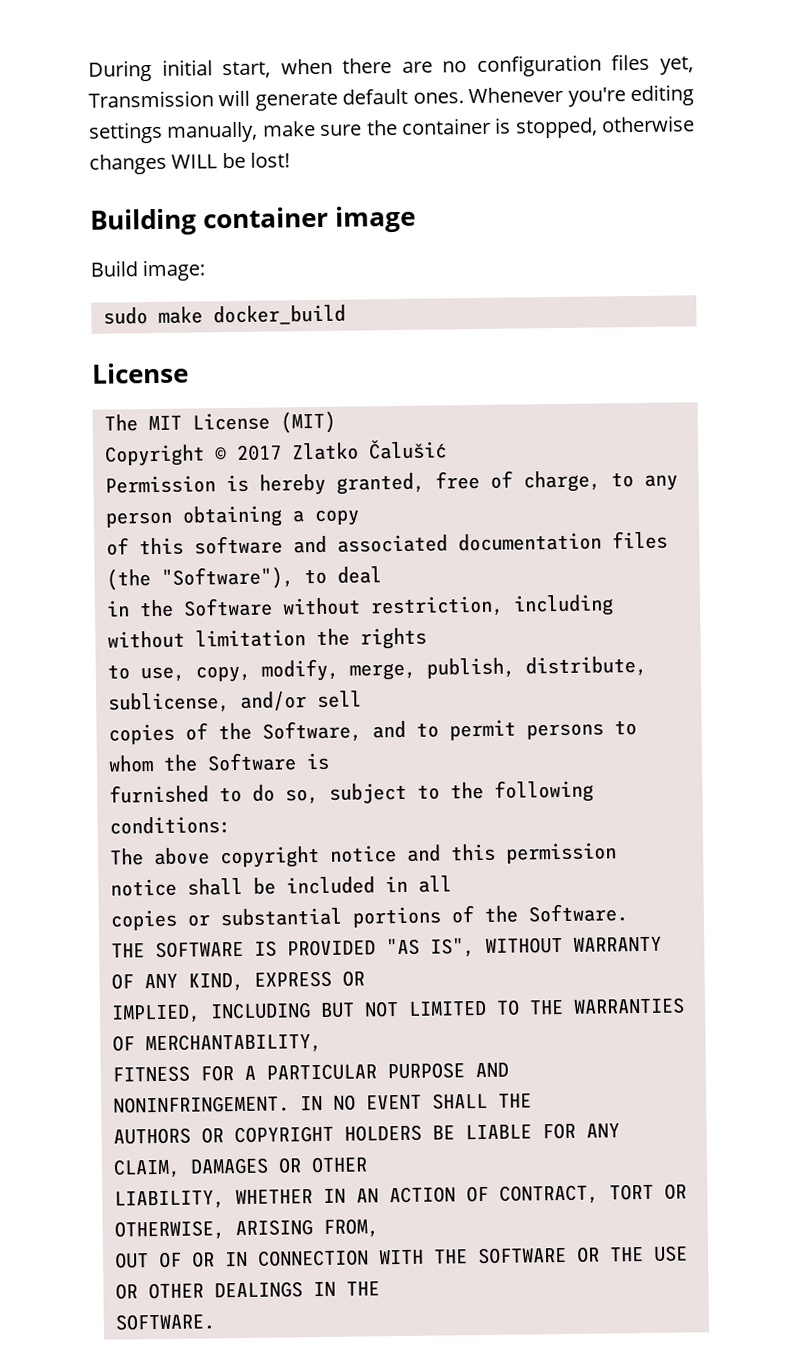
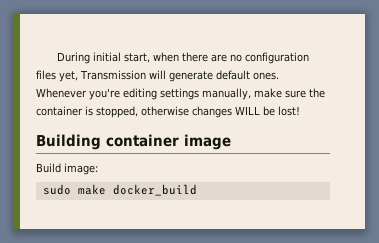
[92,362,189,384] [103,410,336,434] [104,439,447,467] [104,470,678,496] [104,505,360,528] [105,530,668,556] [105,566,382,591] [105,594,614,618] [106,627,427,650] [106,655,647,683] [107,690,362,714] [107,719,637,745] [107,752,330,773] [108,779,594,805] [108,816,231,835] [109,842,617,869] [109,875,452,897] [109,903,628,931] [110,936,662,959] [110,970,365,992] [110,997,685,1024] [111,1032,322,1055] [111,1062,509,1083] [112,1092,532,1114] [112,1122,620,1145] [112,1156,368,1179] [113,1183,687,1210] [113,1218,379,1241] [114,1245,688,1269] [114,1281,380,1300] [114,1313,215,1331] // License // The MIT License (MIT) // Copyright © 2017 Zlatko Čalušić // Permission is hereby granted, free of charge, to any person obtaining a copy // of this software and associated documentation files (the "Software"), to deal // in the Software without restriction, including without limitation the rights // to use, copy, modify, merge, publish, distribute, sublicense, and/or sell // copies of the Software, and to permit persons to whom the Software is // furnished to do so, subject to the following conditions: // The above copyright notice and this permission notice shall be included in all // copies or substantial portions of the Software. // THE SOFTWARE IS PROVIDED "AS IS", WITHOUT WARRANTY OF ANY KIND, EXPRESS OR // IMPLIED, INCLUDING BUT NOT LIMITED TO THE WARRANTIES OF MERCHANTABILITY, // FITNESS FOR A PARTICULAR PURPOSE AND NONINFRINGEMENT. IN NO EVENT SHALL THE // AUTHORS OR COPYRIGHT HOLDERS BE LIABLE FOR ANY CLAIM, DAMAGES OR OTHER // LIABILITY, WHETHER IN AN ACTION OF CONTRACT, TORT OR OTHERWISE, ARISING FROM, // OUT OF OR IN CONNECTION WITH THE SOFTWARE OR THE USE OR OTHER DEALINGS IN THE // SOFTWARE. -> (197, 190) none

